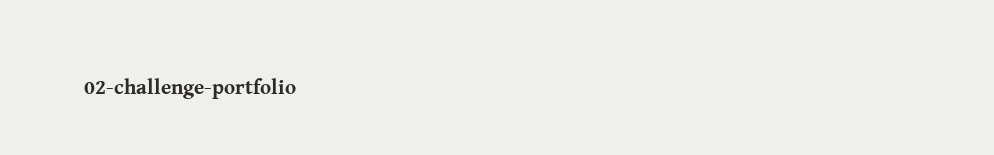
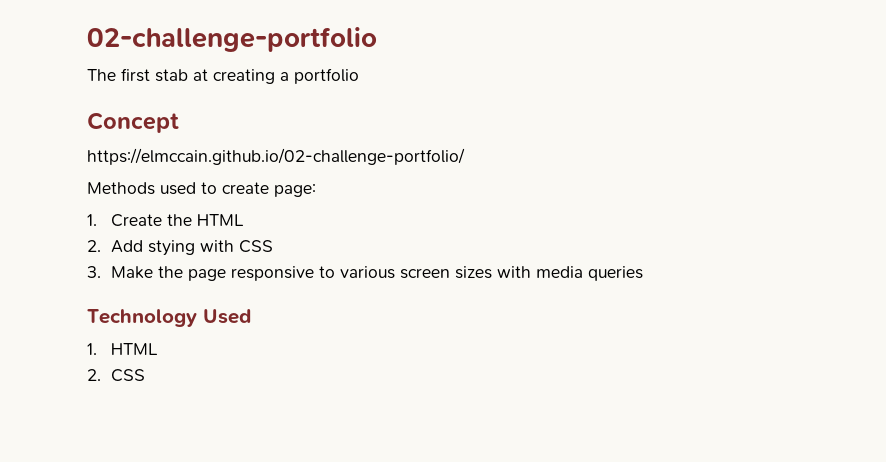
(296, 88) none -> [87,68,359,84] [87,112,179,133] [87,148,465,165] [87,182,316,197] [87,214,245,227] [87,240,274,256] [87,266,644,281] [87,309,251,327] [87,343,159,355] [87,369,146,382] // The first stab at creating a portfolio // Concept // https://elmccain.github.io/02-challenge-portfolio/ // Methods used to create page: // 1. Create the HTML // 2. Add stying with CSS // 3. Make the page responsive to various screen sizes with media queries // Technology Used // 1. HTML // 2. CSS

